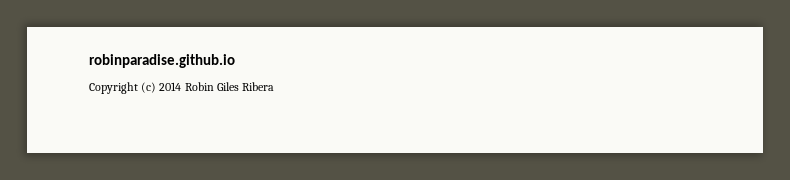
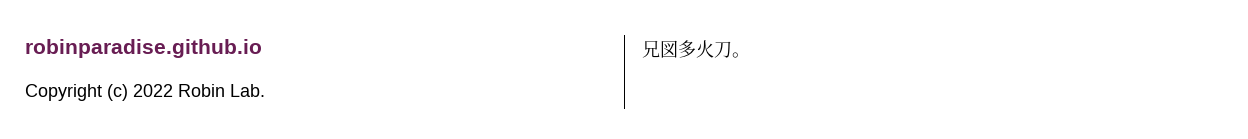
[159,82,275,91] 2014 Robin Giles Ribera -> [133,84,265,97] [642,40,750,58] 2022 Robin Lab. // 兄図多火刀。

